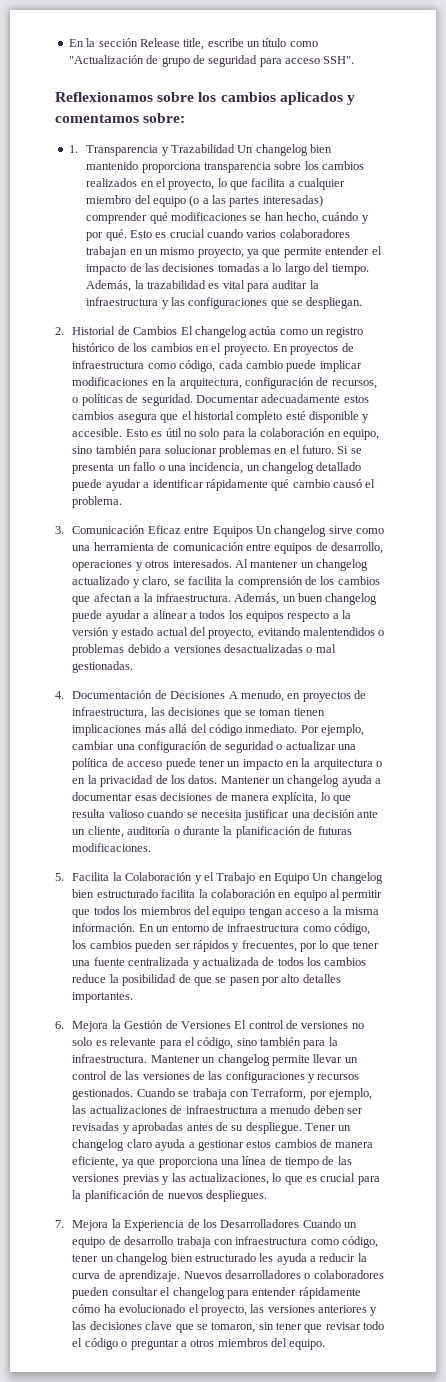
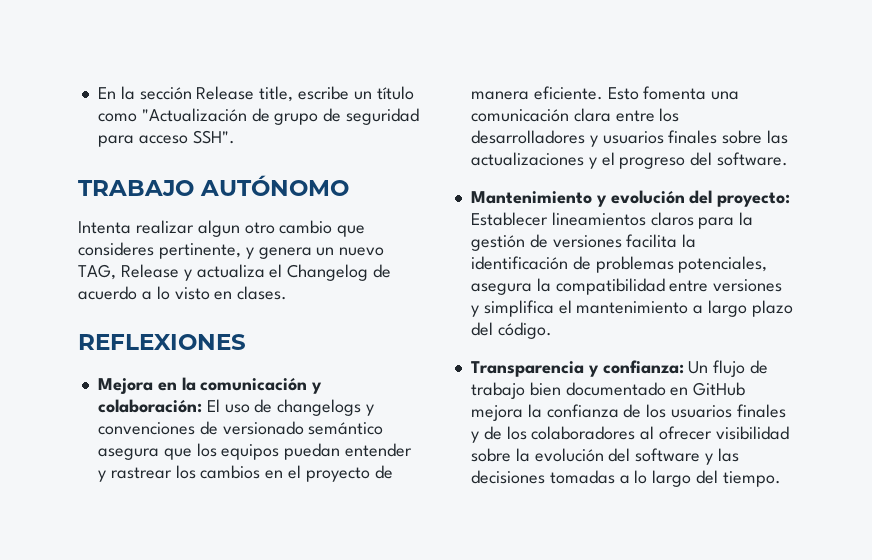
[55,92,355,105] [55,113,186,123] [68,144,333,156] [86,161,365,173] [86,178,346,190] [86,195,323,207] [86,212,369,224] [86,229,350,241] [86,246,382,258] [86,263,142,275] Reflexionamos sobre los cambios aplicados y comentamos sobre: // 1. Transparencia y Trazabilidad Un changelog bien mantenido proporciona transparencia sobre los cambios realizados en el proyecto, lo que facilita a cualquier miembro del equipo (o a las partes interesadas) comprender qué modificaciones se han hecho, cuándo y por qué. Esto es crucial cuando varios colaboradores trabajan en un mismo proyecto, ya que permite entender el impacto de -> [78,175,349,196] [78,220,366,237] [78,242,385,259] [78,264,392,281] [78,286,288,300] [78,334,246,350] [97,377,323,394] [97,399,375,416] [97,421,384,435] [97,443,413,460] [97,465,393,482] [470,86,740,100] [470,108,680,122] [470,130,789,147] [470,152,789,169] [470,190,791,207] [470,212,754,229] [470,234,697,251] [470,256,768,273] [470,278,783,295] [470,300,793,317] [470,322,552,339] [470,360,769,377] [470,382,746,399] [470,404,786,421] [470,426,789,443] [470,448,714,465] TRABAJO AUTÓNOMO // Intenta realizar algun otro cambio que consideres pertinente, y genera un nuevo TAG, Release y actualiza el Changelog de acuerdo a lo visto en clases. // REFLEXIONES // Mejora en la comunicación y colaboración: El uso de changelogs y convenciones de versionado semántico asegura que los equipos puedan entender y rastrear los cambios en el proyecto de manera eficiente. Esto fomenta una comunicación clara entre los desarrolladores y usuarios finales sobre las actualizaciones y el progreso del software. // Mantenimiento y evolución del proyecto: Establecer lineamientos claros para la gestión de versiones facilita la identificación de problemas potenciales, asegura la compatibilidad entre versiones y simplifica el mantenimiento a largo plazo del código. // Transparencia y confianza: Un flujo de trabajo bien documentado en GitHub mejora la confianza de los usuarios finales y de los colaboradores al ofrecer visibilidad sobre la evolución del software y
[86,280,319,292] [86,297,363,309] [55,326,364,338] [72,343,354,355] [72,360,362,372] [72,377,377,389] [72,394,369,406] [72,411,370,423] [72,428,380,440] [72,445,362,457] [72,462,362,474] [72,479,376,491] [72,496,123,508] [55,525,385,537] [72,542,384,554] [72,559,369,571] [72,576,380,588] [72,593,378,605] [72,610,352,622] [72,627,385,639] [72,644,336,656] [72,661,134,673] [55,690,367,702] [72,707,325,719] [72,724,365,736] [72,741,357,753] [72,758,383,770] [72,775,382,787] [72,792,352,804] [72,809,379,821] [72,826,353,838] [72,843,152,852] [55,872,383,884] [72,889,383,901] [72,906,380,918] [72,923,371,935] [72,940,380,952] [72,957,367,969] [72,974,341,986] [72,992,134,1003] [55,1020,364,1032] [72,1037,338,1049] [72,1054,358,1066] [72,1071,360,1083] [72,1088,373,1100] [72,1105,364,1114] [72,1122,352,1134] [72,1139,374,1151] [72,1156,352,1168] [72,1173,380,1185] [72,1190,267,1202] [55,1219,358,1231] [72,1236,379,1248] [72,1253,367,1265] [72,1270,384,1282] [72,1287,361,1299] [72,1304,378,1316] [72,1321,385,1333] [72,1338,326,1350] Además, la trazabilidad es vital para auditar la infraestructura y las configuraciones que se despliegan. // 2. Historial de Cambios El changelog actúa como un registro histórico de los cambios en el proyecto. En proyectos de infraestructura como código, cada cambio puede implicar modificaciones en la arquitectura, configuración de recursos, o políticas de seguridad. Documentar adecuadamente estos cambios asegura que el historial completo esté disponible y accesible. Esto es útil no solo para la colaboración en equipo, sino también para solucionar problemas en el futuro. Si se presenta un fallo o una incidencia, un changelog detallado puede ayudar a identificar rápidamente qué cambio causó el problema. // 3. Comunicación Eficaz entre Equipos Un changelog sirve como una herramienta de comunicación entre equipos de desarrollo, operaciones y otros interesados. Al mantener un changelog actualizado y claro, se facilita la comprensión de los cambios que afectan a la infraestructura. Además, un buen changelog puede ayudar a alinear a todos los equipos respecto a la versión y estado actual del proyecto, evitando malentendidos o problemas debido a versiones desactualizadas o mal gestionadas. // 4. Documentación de Decisiones A menudo, en proyectos de infraestructura, las decisiones que se toman tienen implicaciones más allá del código inmediato. Por ejemplo, cambiar una configuración de seguridad o actualizar una política de acceso puede tener un impacto en la arquitectura o en la privacidad de los datos. Mantener un changelog ayuda a documentar esas decisiones de manera explícita, lo que resulta valioso cuando se necesita justificar una decisión ante un cliente, auditoría o durante la planificación de futuras modificaciones. // 5. Facilita la Colaboración y el Trabajo en Equipo Un changelog bien estructurado facilita la colaboración en equipo al permitir que todos los miembros del equipo tengan acceso a la misma información. En un entorno de infraestructura como código, los cambios pueden ser rápidos y frecuentes, por lo que tener una fuente centralizada y actualizada de todos los cambios reduce la posibilidad de que se pasen por alto detalles importantes. // 6. Mejora la Gestión de Versiones El control de versiones no solo es relevante para el código, sino también para la infraestructura. Mantener un changelog permite llevar un control de las versiones de las configuraciones y recursos gestionados. Cuando se trabaja con Terraform, por ejemplo, las actualizaciones de infraestructura a menudo deben ser revisadas y aprobadas antes de su despliegue. Tener un changelog claro ayuda a gestionar estos cambios de manera eficiente, ya que proporciona una línea de tiempo de las versiones previas y las actualizaciones, lo que es crucial para la planificación de nuevos despliegues. // 7. Mejora la Experiencia de los Desarrolladores Cuando un equipo de desarrollo trabaja con infraestructura como código, tener un changelog bien estructurado les ayuda a reducir la curva de aprendizaje. Nuevos desarrolladores o colaboradores pueden consultar el changelog para entender rápidamente cómo ha evolucionado el proyecto, las versiones anteriores y las decisiones clave que se tomaron, sin tener que revisar todo el código o preguntar a otros miembros del equipo. -> (781, 479) none

